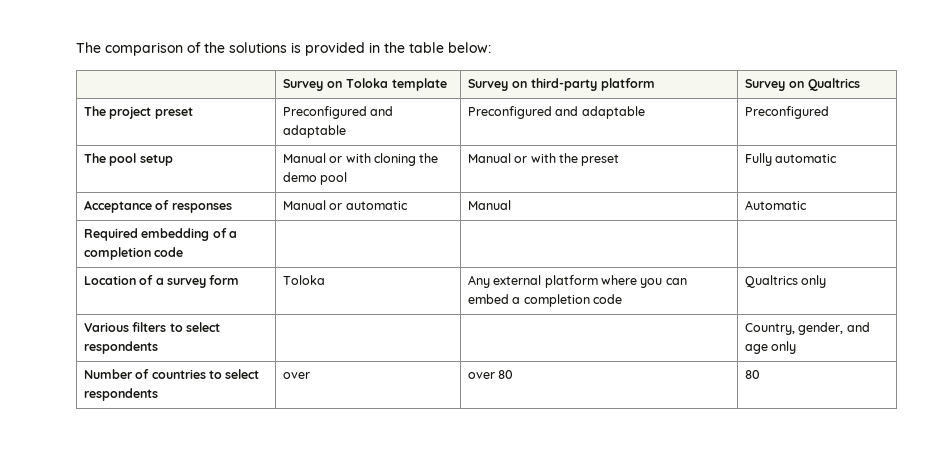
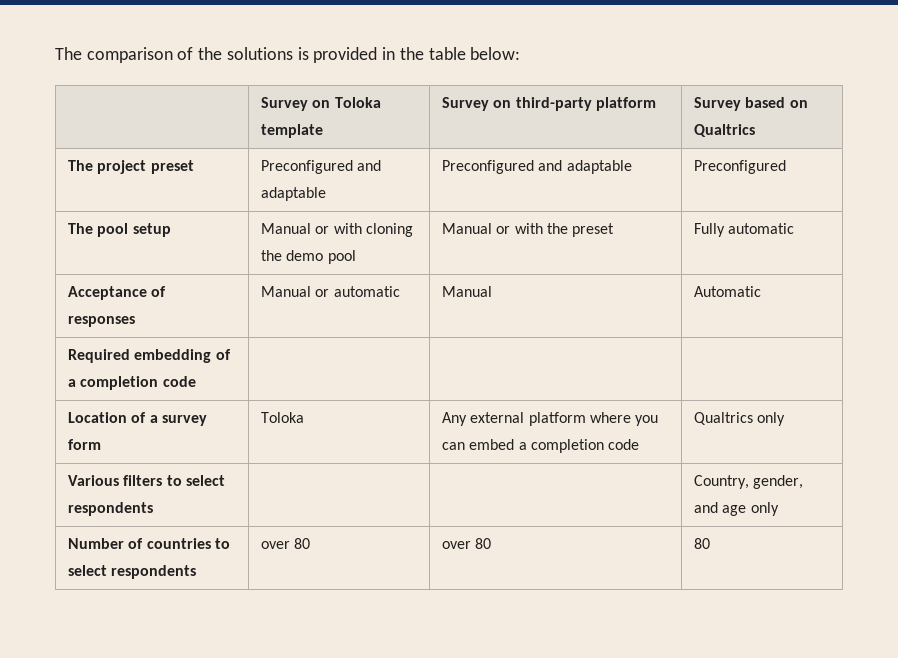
(785, 85) none -> [745,97,786,108] based
(310, 375) none -> [294,538,311,549] 80

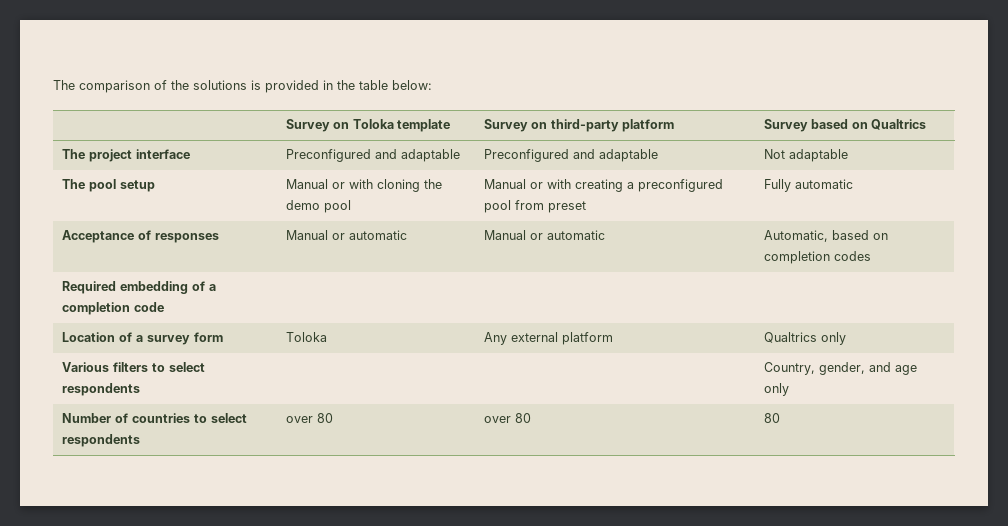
[150,160,194,174] preset -> [136,149,191,159] interface
[694,160,787,174] Preconfigured -> [764,149,849,162] Not adaptable
[547,223,569,234] the -> [575,179,724,192] [484,200,545,213] creating a preconfigured pool from
[694,286,762,297] | Automatic -> [530,230,606,240] [764,230,889,242] [764,251,872,264] or automatic | Automatic, based on completion codes
[590,412,659,426] [442,439,640,453] where you can embed a completion code -> (614, 338) none

